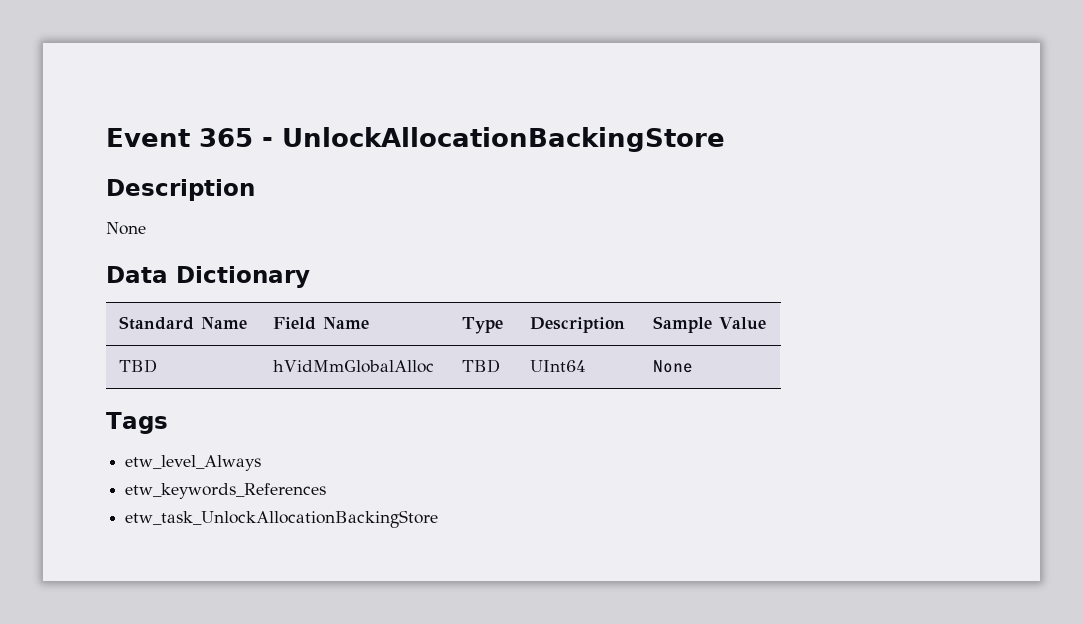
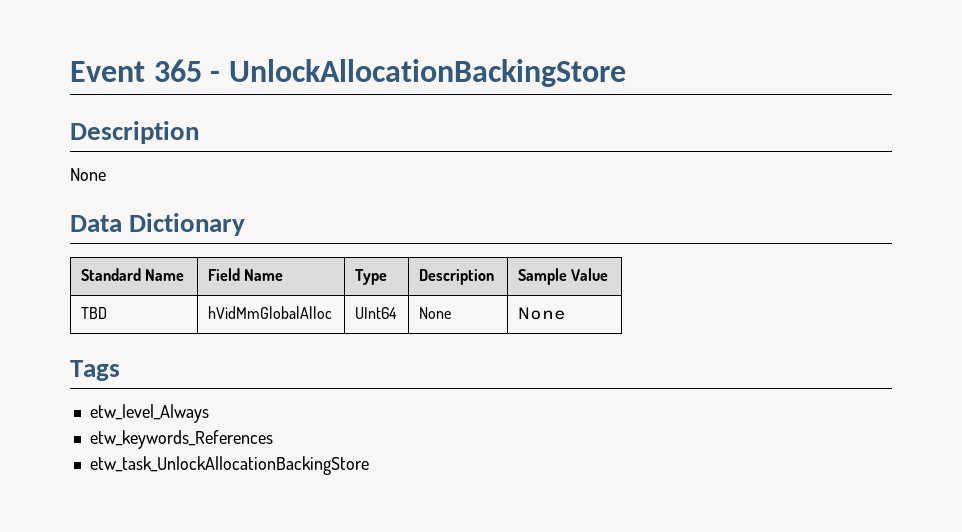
[462,359,501,373] [530,360,587,372] TBD | UInt64 -> [355,307,398,319] [419,307,452,319] UInt64 | None

